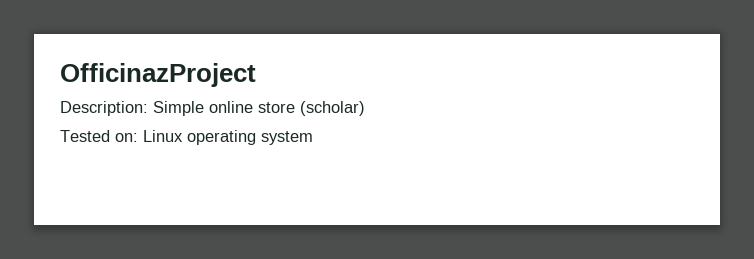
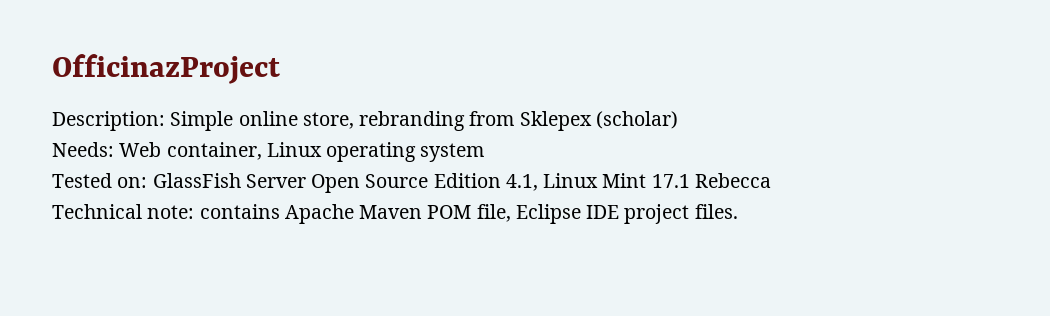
[258,101,365,116] [60,130,313,145] store (scholar) // Tested on: Linux operating system -> [302,111,678,131] [52,142,485,162] [52,173,771,193] [52,204,738,224] store, rebranding from Sklepex (scholar) // Needs: Web container, Linux operating system // Tested on: GlassFish Server Open Source Edition 4.1, Linux Mint 17.1 Rebecca // Technical note: contains Apache Maven POM file, Eclipse IDE project files.

